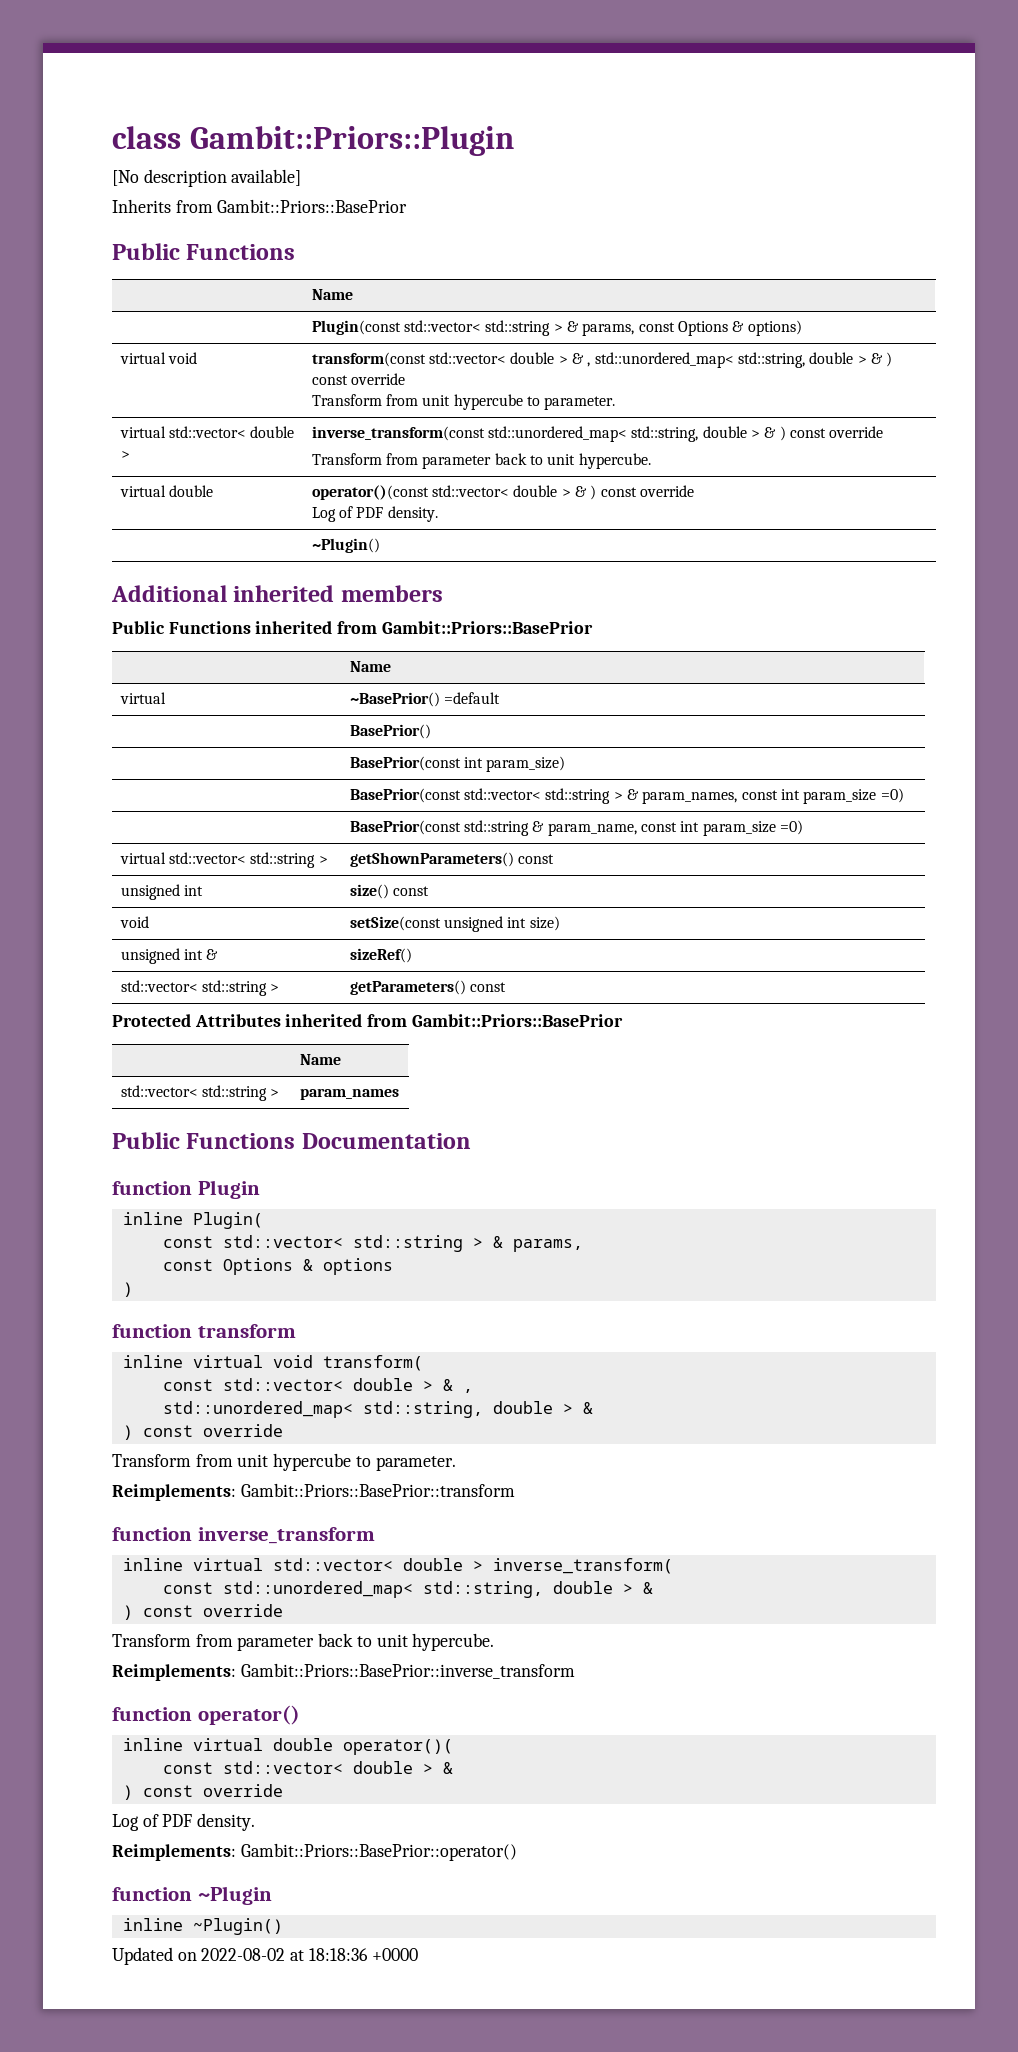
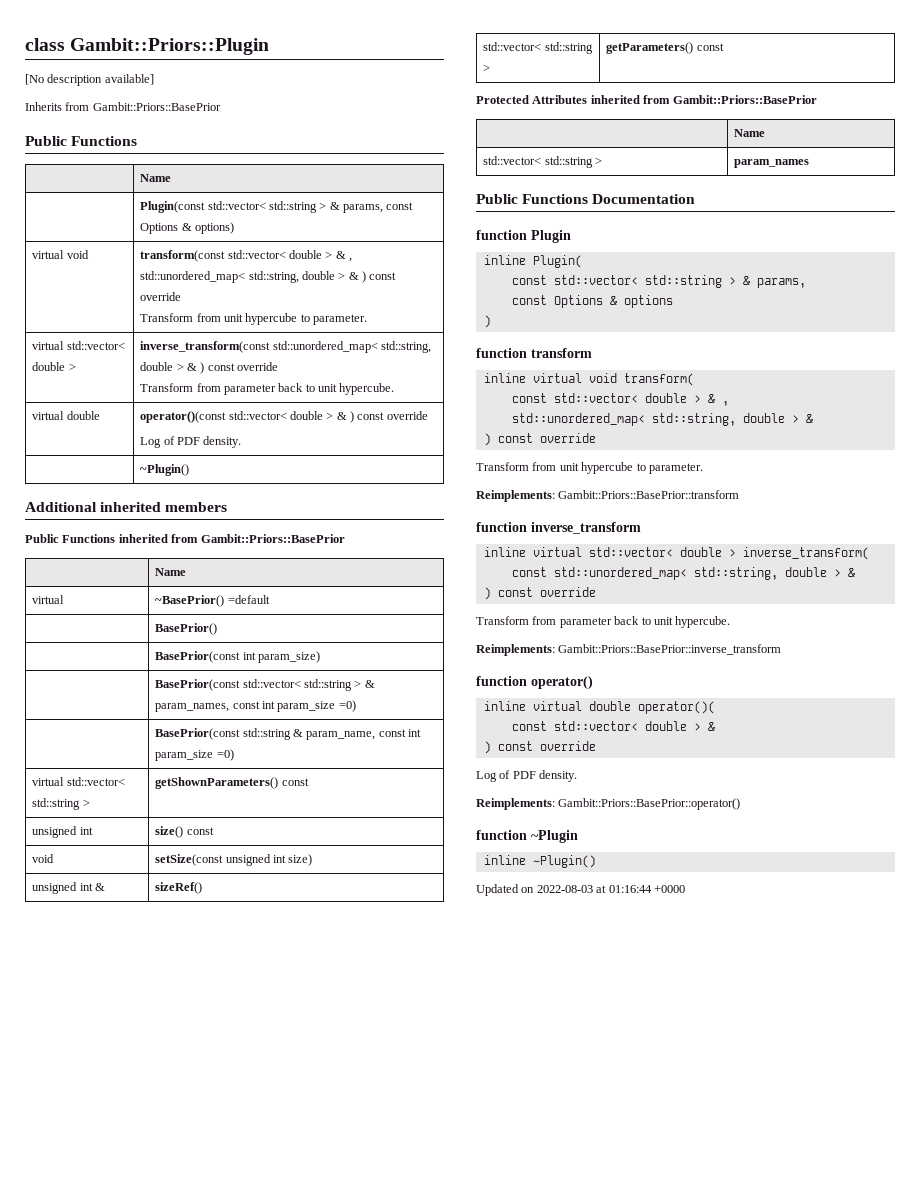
[201,1948,368,1961] 2022-08-02 at 18:18:36 -> [536,885,652,893] 2022-08-03 at 01:16:44

